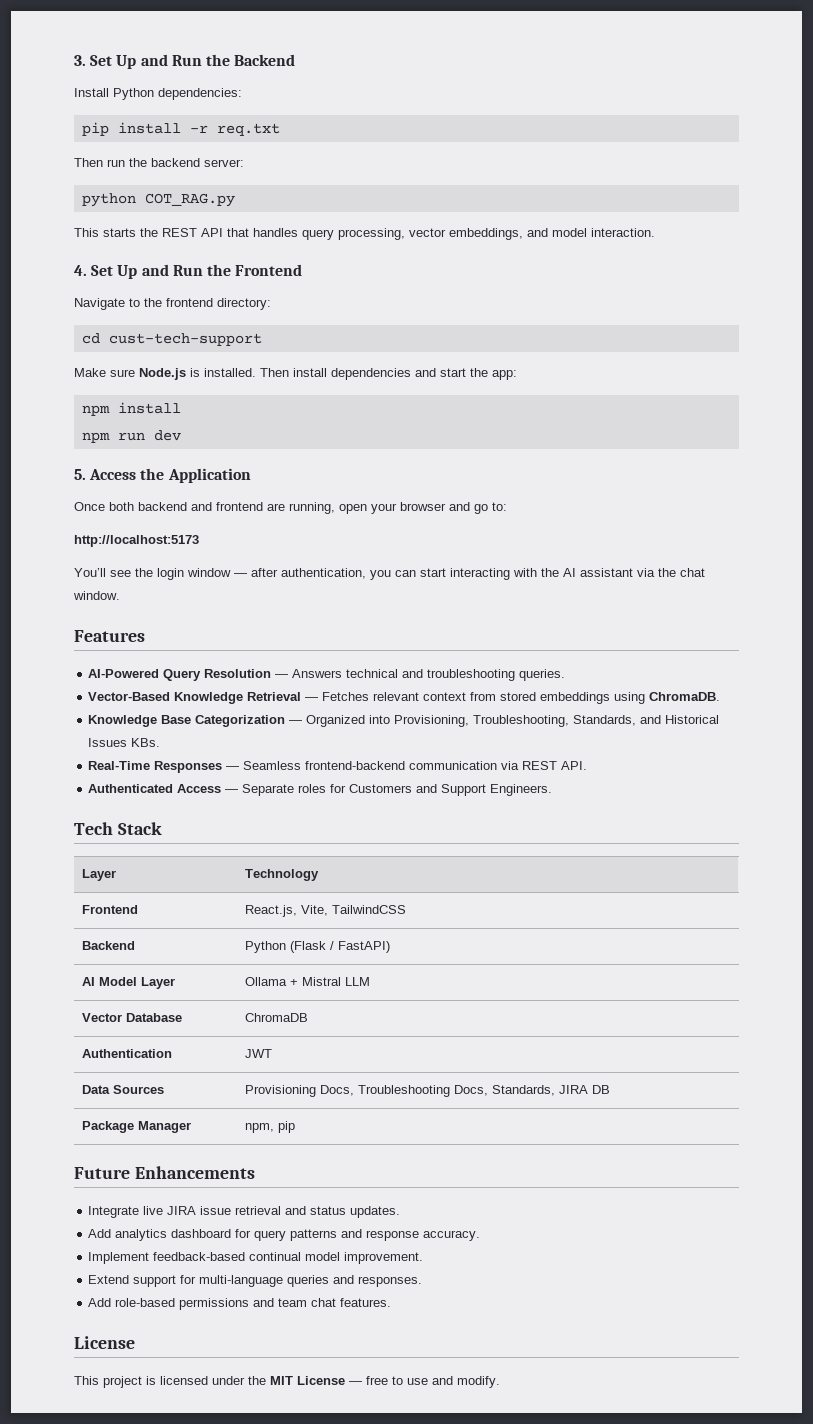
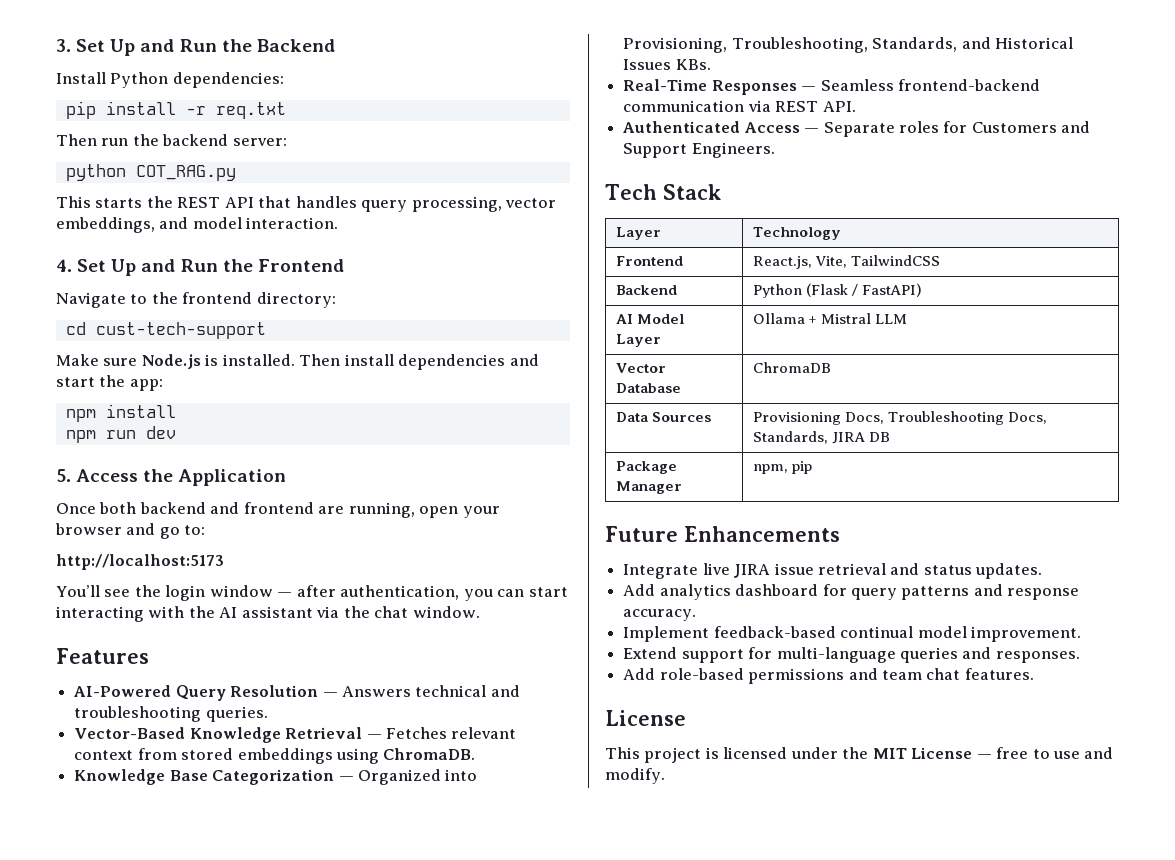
[81,1049,172,1058] [244,1049,272,1058] // Authentication | JWT -> (832, 367) none

